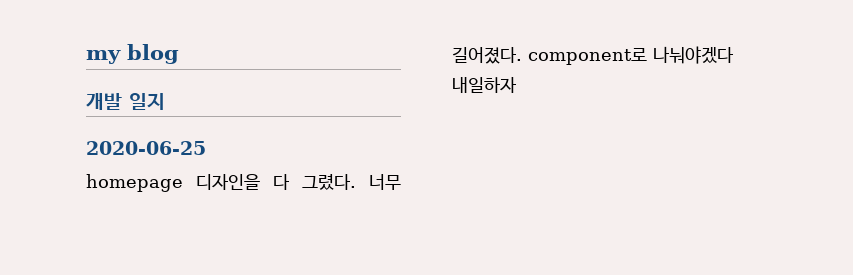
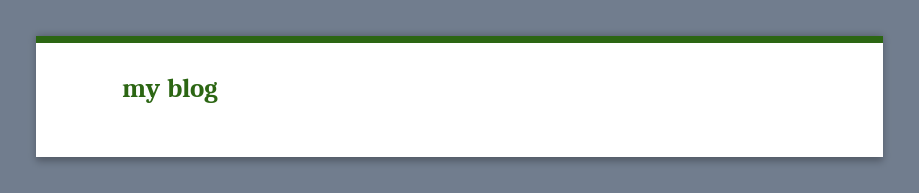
[86,93,165,110] [86,141,206,155] [86,174,401,192] [452,46,734,65] [452,77,517,93] // 개발 일지 // 2020-06-25 // homepage 디자인을 다 그렸다. 너무 길어졌다. component로 나눠야겠다 내일하자 -> (219, 90) none

